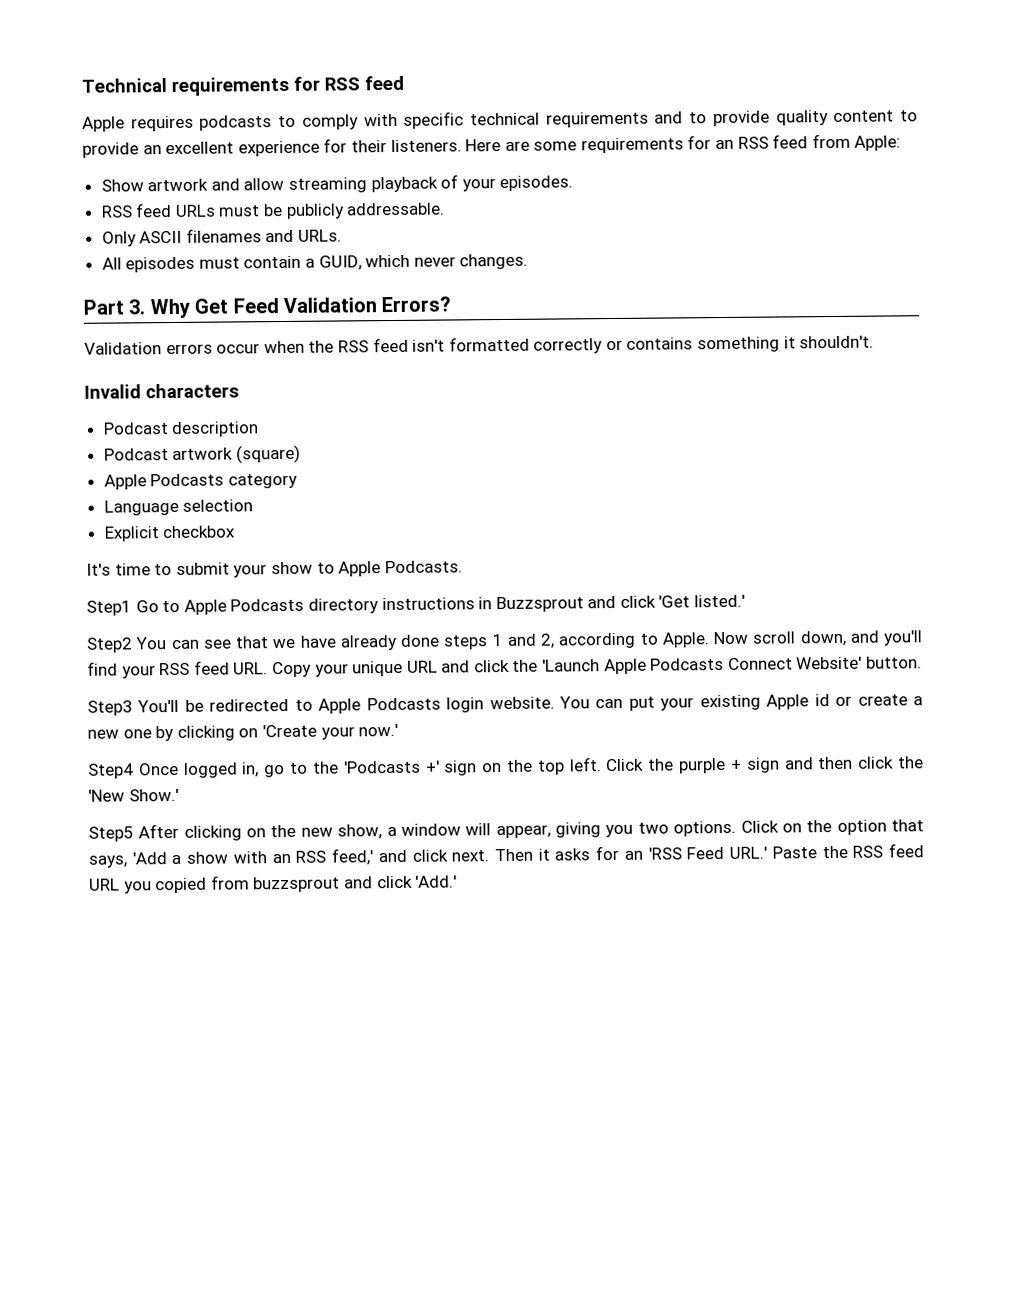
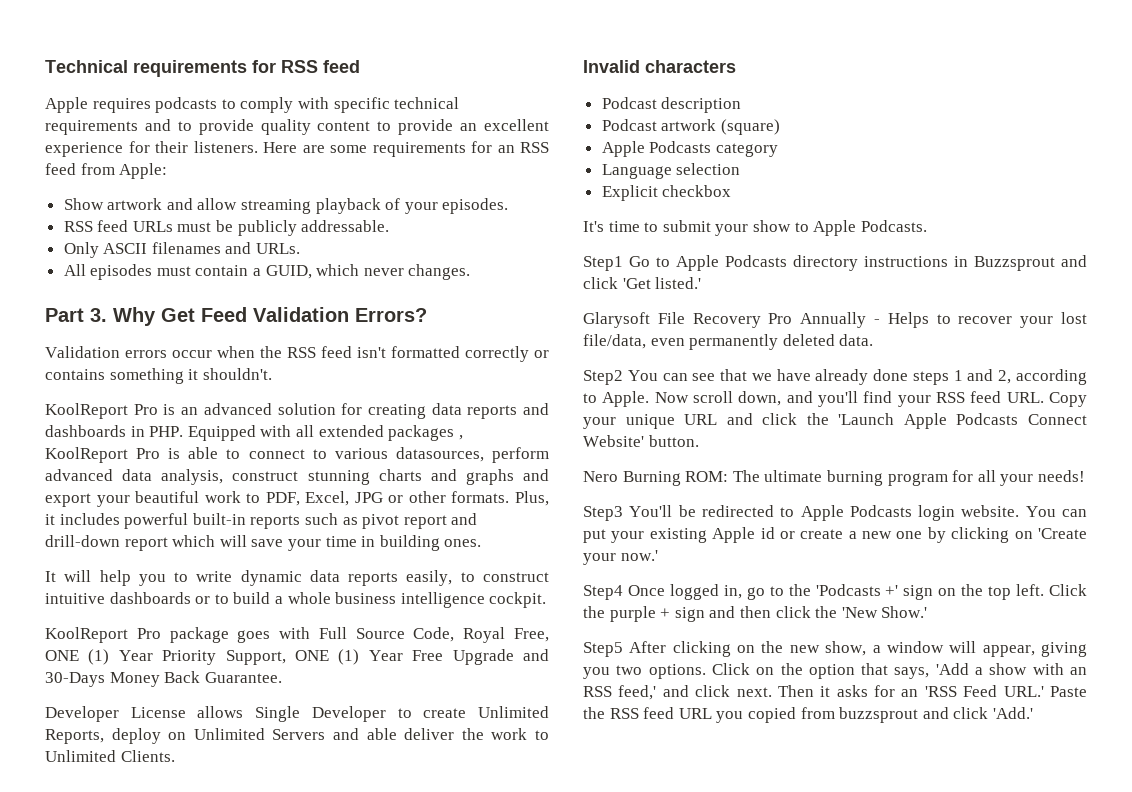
(875, 342) none -> [45,403,549,419] [45,425,463,441] [45,447,549,463] [45,469,549,485] [45,491,549,507] [45,513,478,529] [45,535,482,551] [45,570,549,586] [45,592,547,608] [45,627,549,643] [45,649,549,665] [45,671,282,687] [45,706,549,722] [45,728,550,744] [45,750,175,762] // KoolReport Pro is an advanced solution for creating data reports and dashboards in PHP. Equipped with all extended packages , KoolReport Pro is able to connect to various datasources, perform advanced data analysis, construct stunning charts and graphs and export your beautiful work to PDF, Excel, JPG or other formats. Plus, it includes powerful built-in reports such as pivot report and drill-down report which will save your time in building ones. // It will help you to write dynamic data reports easily, to construct intuitive dashboards or to build a whole business intelligence cockpit. // KoolReport Pro package goes with Full Source Code, Royal Free, ONE (1) Year Priority Support, ONE (1) Year Free Upgrade and 30-Days Money Back Guarantee. // Developer License allows Single Developer to create Unlimited Reports, deploy on Unlimited Servers and able deliver the work to Unlimited Clients.
(746, 601) none -> [583,312,1087,328] [583,334,874,350] // Glarysoft File Recovery Pro Annually - Helps to recover your lost file/data, even permanently deleted data.
(923, 662) none -> [583,470,1085,486] // Nero Burning ROM: The ultimate burning program for all your needs!

